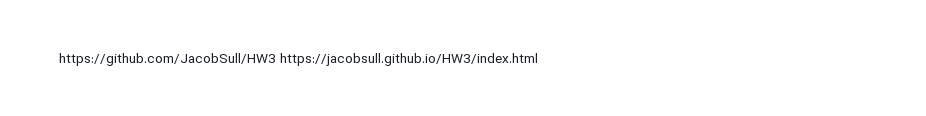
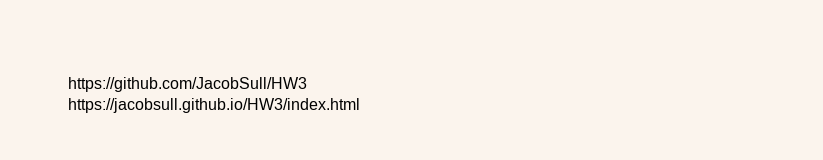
(276, 59) none -> (307, 84) //

